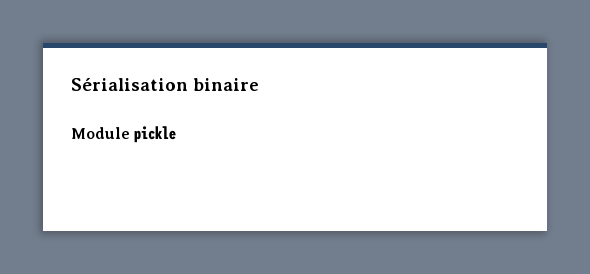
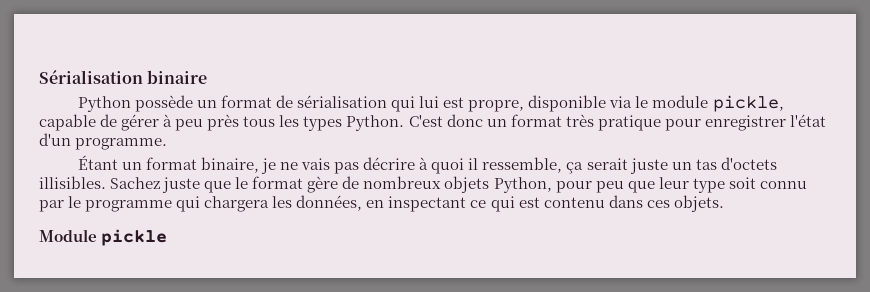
(259, 84) none -> [77,95,784,112] [39,114,826,131] [39,133,168,150] [77,155,777,174] [39,176,807,193] [39,195,724,212] // Python possède un format de sérialisation qui lui est propre, disponible via le module pickle, capable de gérer à peu près tous les types Python. C'est donc un format très pratique pour enregistrer l'état d'un programme. // Étant un format binaire, je ne vais pas décrire à quoi il ressemble, ça serait juste un tas d'octets illisibles. Sachez juste que le format gère de nombreux objets Python, pour peu que leur type soit connu par le programme qui chargera les données, en inspectant ce qui est contenu dans ces objets.

